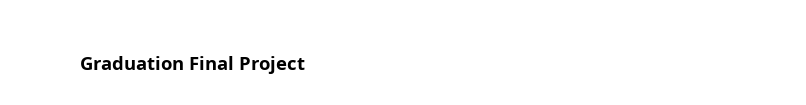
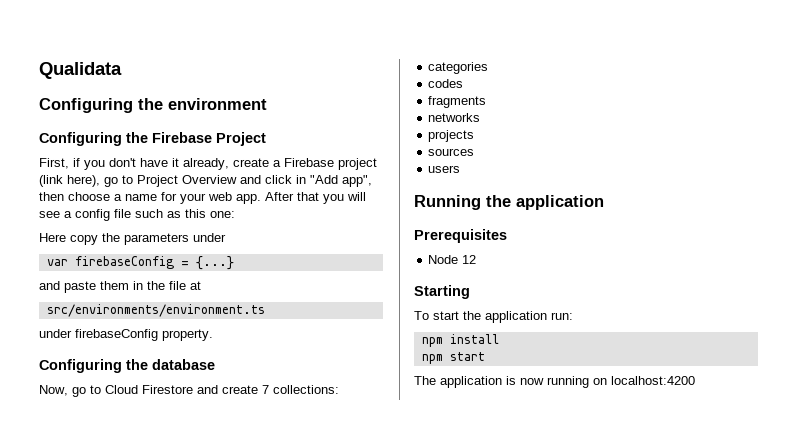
[80,56,305,74] Graduation Final Project -> [39,62,122,79] [39,98,267,113] [39,132,266,146] [39,158,377,170] [39,175,372,187] [39,192,366,204] [39,209,235,221] [39,233,226,245] [46,256,234,270] [39,281,201,293] [46,304,265,317] [39,329,213,341] [39,359,215,373] [39,385,339,397] [428,62,489,74] [428,79,464,88] [428,96,487,108] [428,113,481,122] [428,130,475,142] [428,148,475,156] [428,165,461,173] [414,195,604,210] [414,229,507,243] [428,255,477,264] [414,285,470,299] [414,311,573,323] [421,334,499,347] [421,352,485,364] [414,376,695,388] Qualidata // Configuring the environment // Configuring the Firebase Project // First, if you don't have it already, create a Firebase project (link here), go to Project Overview and click in "Add app", then choose a name for your web app. After that you will see a config file such as this one: // Here copy the parameters under // var firebaseConfig = {...} // and paste them in the file at // src/environments/environment.ts // under firebaseConfig property. // Configuring the database // Now, go to Cloud Firestore and create 7 collections: // categories // codes // fragments // networks // projects // sources // users // Running the application // Prerequisites // Node 12 // Starting // To start the application run: // npm install // npm start // The application is now running on localhost:4200

